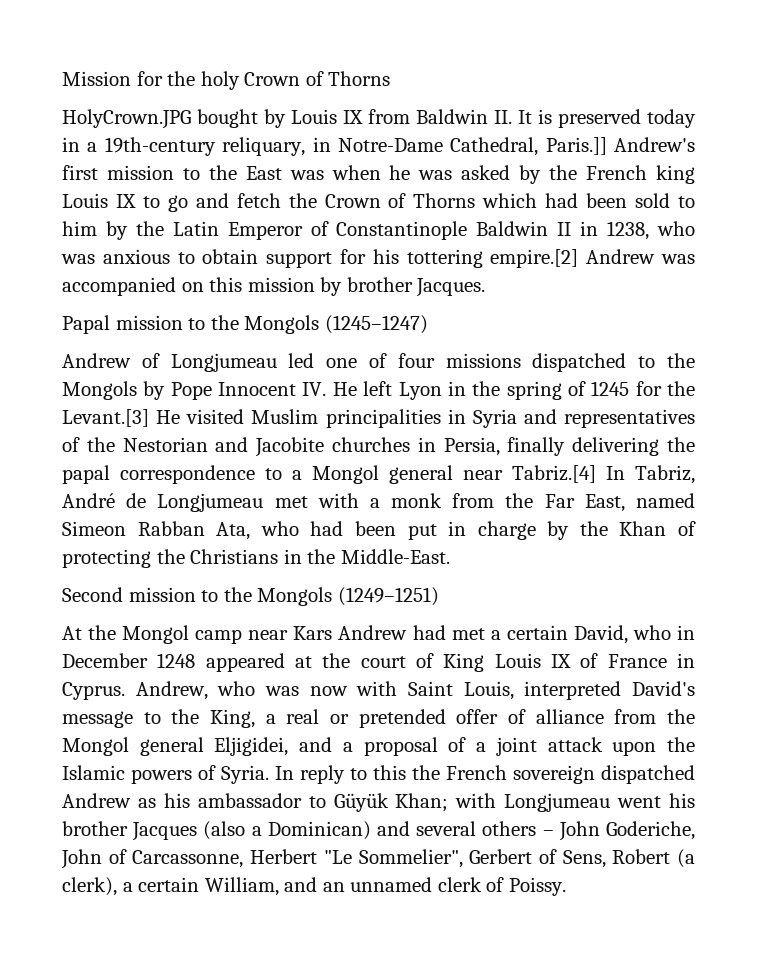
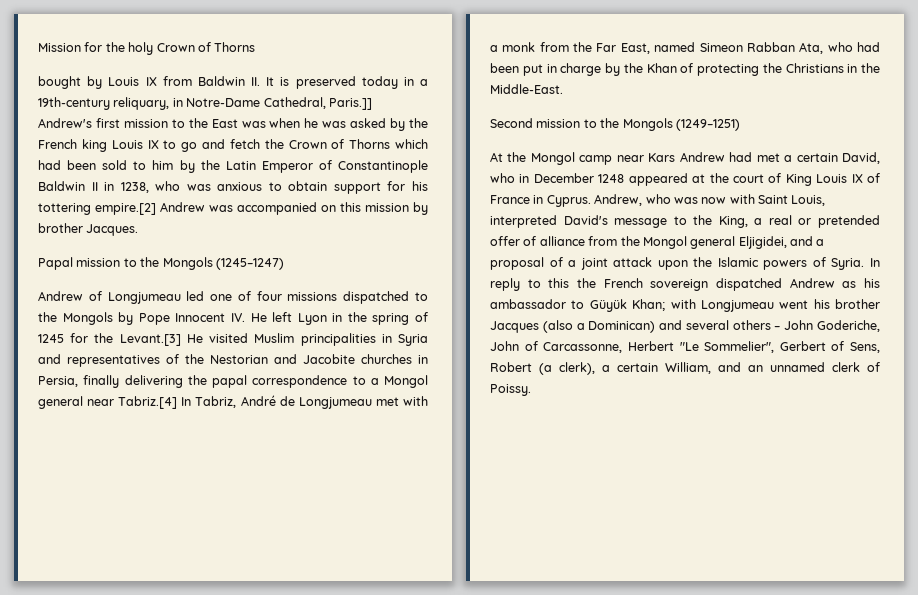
[62,109,191,129] HolyCrown.JPG -> (256, 47) none

